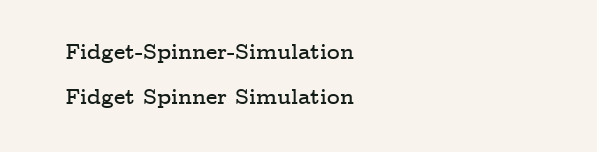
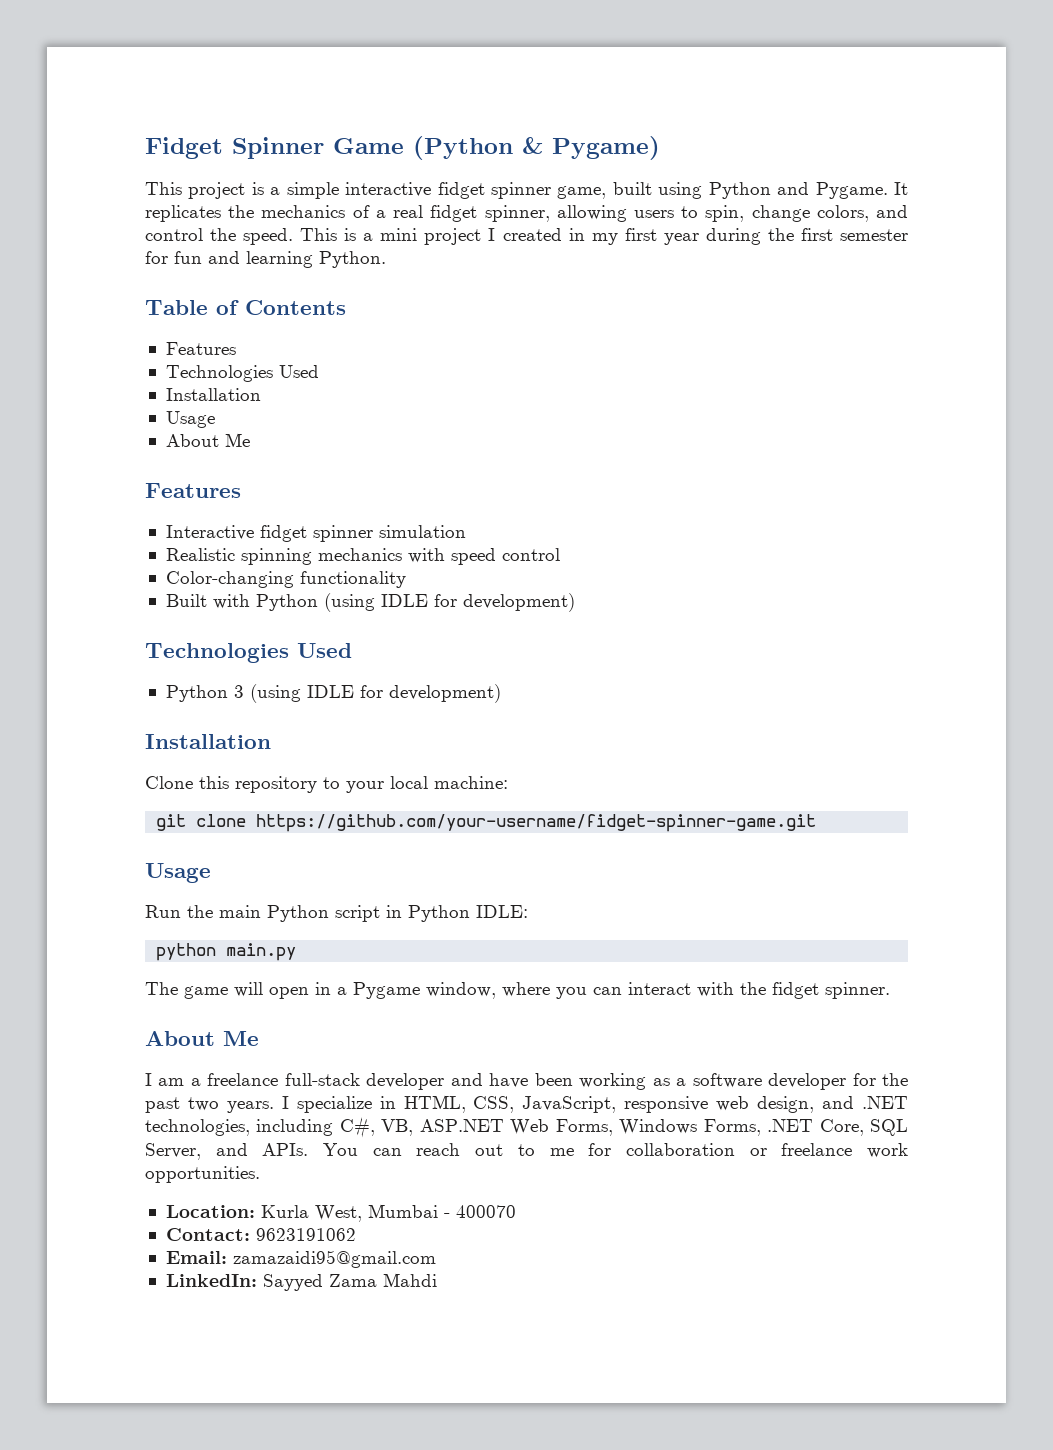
[65,44,354,63] Fidget-Spinner-Simulation // -> (145, 148) none
[235,89,354,104] Simulation -> [333,136,660,160] [145,182,909,199] [145,205,908,222] [145,228,908,245] [145,251,386,268] [145,300,346,315] [165,342,236,355] [165,365,319,382] [165,388,261,401] [165,411,215,428] [165,433,250,447] [145,483,241,498] [165,525,466,542] [165,548,560,565] [165,571,406,588] [165,593,575,612] [145,643,352,663] [165,684,501,703] [145,734,271,749] [145,776,508,793] [156,814,817,832] [145,863,211,883] [145,905,528,922] [156,943,297,961] [145,982,890,999] [145,1031,259,1046] [145,1073,908,1090] [145,1095,908,1113] [145,1117,909,1138] [145,1143,908,1160] [145,1166,260,1183] [165,1204,516,1222] [165,1228,356,1241] [165,1250,436,1268] [165,1273,437,1291] Game (Python & Pygame) // This project is a simple interactive fidget spinner game, built using Python and Pygame. It replicates the mechanics of a real fidget spinner, allowing users to spin, change colors, and control the speed. This is a mini project I created in my first year during the first semester for fun and learning Python. // Table of Contents // Features // Technologies Used // Installation // Usage // About Me // Features // Interactive fidget spinner simulation // Realistic spinning mechanics with speed control // Color-changing functionality // Built with Python (using IDLE for development) // Technologies Used // Python 3 (using IDLE for development) // Installation // Clone this repository to your local machine: // git clone https://github.com/your-username/fidget-spinner-game.git // Usage // Run the main Python script in Python IDLE: // python main.py // The game will open in a Pygame window, where you can interact with the fidget spinner. // About Me // I am a freelance full-stack developer and have been working as a software developer for the past two years. I specialize in HTML, CSS, JavaScript, responsive web design, and .NET technologies, including C#, VB, ASP.NET Web Forms, Windows Forms, .NET Core, SQL Server, and APIs. You can reach out to me for collaboration or freelance work opportunities. // Location: Kurla West, Mumbai - 400070 // Contact: 9623191062 // Email: zamazaidi95@gmail.com // LinkedIn: Sayyed Zama Mahdi

